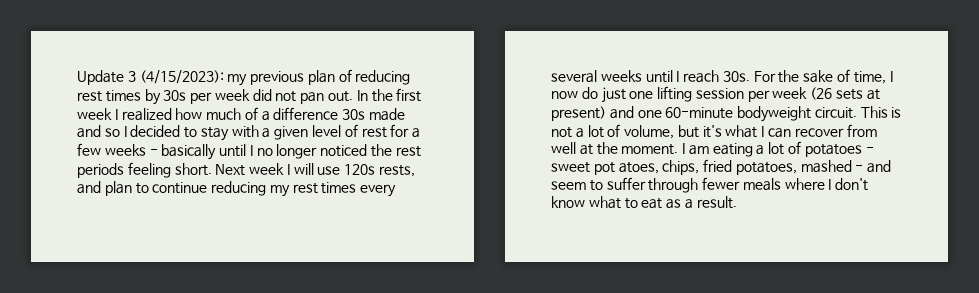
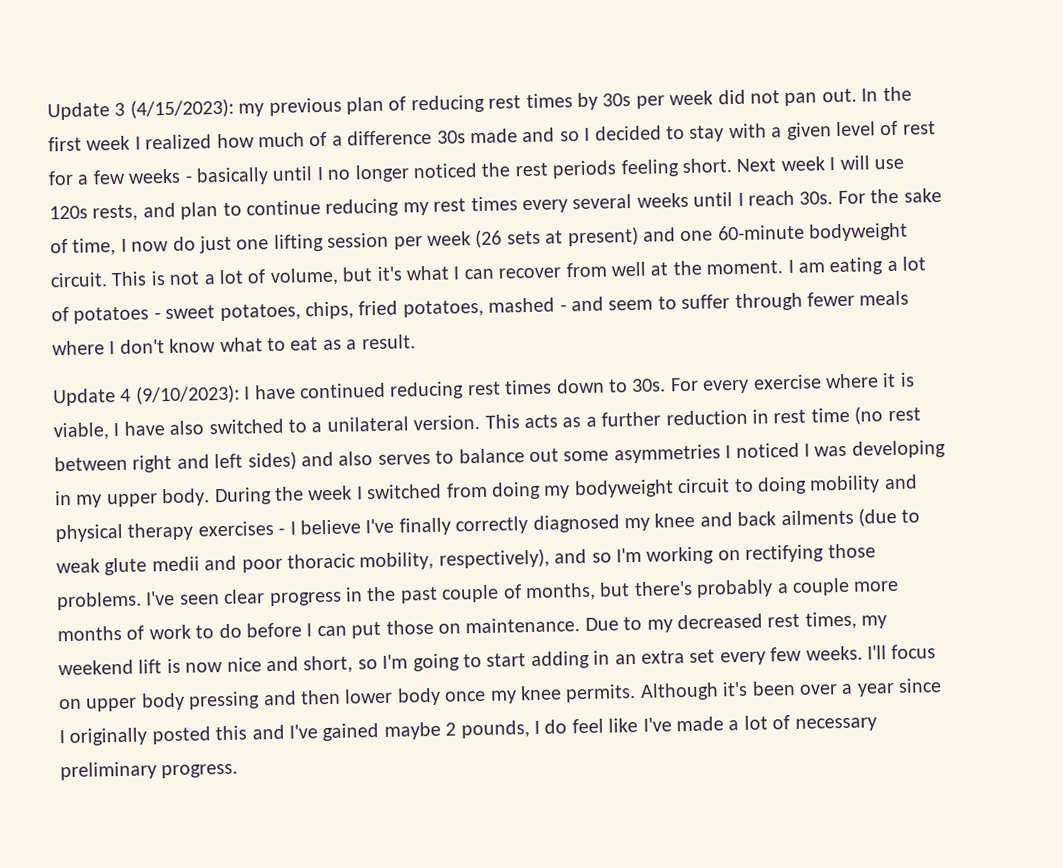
[593,162,659,175] pot atoes, -> [219,303,301,322] potatoes,
(737, 202) none -> [53,372,915,407] [53,406,921,441] [54,439,946,473] [55,474,918,508] [55,507,921,543] [56,543,876,576] [56,577,900,611] [57,611,888,642] [58,644,937,676] [59,678,943,712] [59,715,877,746] [60,761,239,781] // Update 4 (9/10/2023): I have continued reducing rest times down to 30s. For every exercise where it is viable, I have also switched to a unilateral version. This acts as a further reduction in rest time (no rest between right and left sides) and also serves to balance out some asymmetries I noticed I was developing in my upper body. During the week I switched from doing my bodyweight circuit to doing mobility and physical therapy exercises - I believe I've finally correctly diagnosed my knee and back ailments (due to weak glute medii and poor thoracic mobility, respectively), and so I'm working on rectifying those problems. I've seen clear progress in the past couple of months, but there's probably a couple more months of work to do before I can put those on maintenance. Due to my decreased rest times, my weekend lift is now nice and short, so I'm going to start adding in an extra set every few weeks. I'll focus on upper body pressing and then lower body once my knee permits. Although it's been over a year since I originally posted this and I've gained maybe 2 pounds, I do feel like I've made a lot of necessary preliminary progress.

